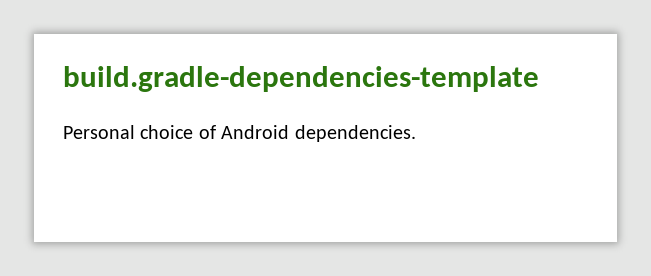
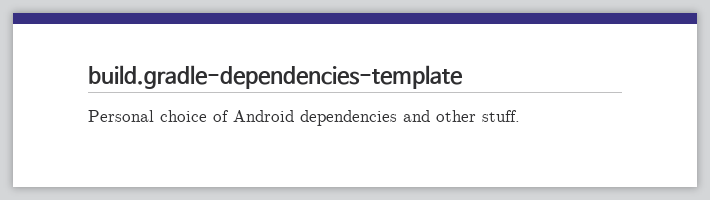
[294,125,416,142] dependencies. -> [300,110,520,126] dependencies and other stuff.

